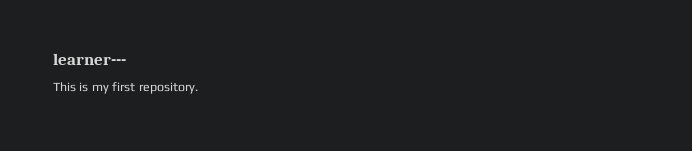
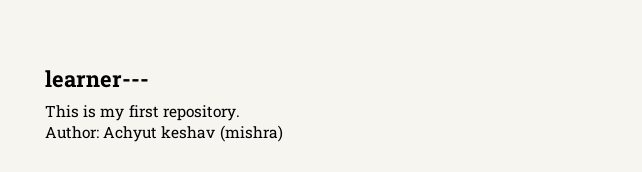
(198, 88) none -> [45,125,283,142] // Author: Achyut keshav (mishra)

